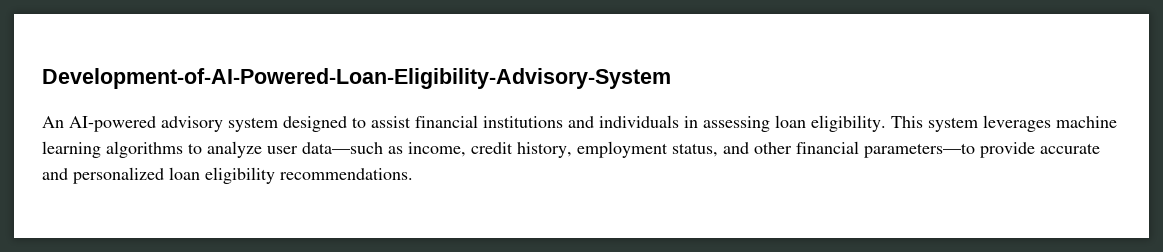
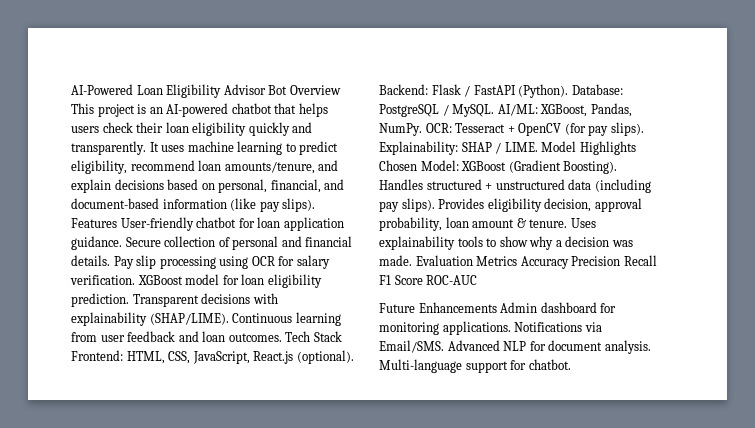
[42,68,671,89] [42,115,1117,132] [42,141,1100,158] [42,167,413,184] Development-of-AI-Powered-Loan-Eligibility-Advisory-System // An AI-powered advisory system designed to assist financial institutions and individuals in assessing loan eligibility. This system leverages machine learning algorithms to analyze user data—such as income, credit history, employment status, and other financial parameters—to provide accurate and personalized loan eligibility recommendations. -> [71,84,341,98] [71,103,328,117] [71,122,313,136] [71,141,339,155] [71,160,339,174] [71,179,345,193] [71,198,316,212] [71,217,344,231] [71,236,353,250] [71,255,330,269] [70,274,322,288] [71,293,278,307] [71,312,341,326] [71,331,342,342] [71,350,354,364] [379,84,623,98] [379,103,632,117] [379,122,644,136] [379,141,636,155] [379,160,618,174] [379,179,651,193] [379,198,642,212] [379,217,596,231] [379,236,633,250] [379,255,657,269] [379,275,478,285] [379,302,617,313] [379,321,602,335] [379,340,651,354] [379,359,571,373] AI-Powered Loan Eligibility Advisor Bot Overview This project is an AI-powered chatbot that helps users check their loan eligibility quickly and transparently. It uses machine learning to predict eligibility, recommend loan amounts/tenure, and explain decisions based on personal, financial, and document-based information (like pay slips). Features User-friendly chatbot for loan application guidance. Secure collection of personal and financial details. Pay slip processing using OCR for salary verification. XGBoost model for loan eligibility prediction. Transparent decisions with explainability (SHAP/LIME). Continuous learning from user feedback and loan outcomes. Tech Stack Frontend: HTML, CSS, JavaScript, React.js (optional). Backend: Flask / FastAPI (Python). Database: PostgreSQL / MySQL. AI/ML: XGBoost, Pandas, NumPy. OCR: Tesseract + OpenCV (for pay slips). Explainability: SHAP / LIME. Model Highlights Chosen Model: XGBoost (Gradient Boosting). Handles structured + unstructured data (including pay slips). Provides eligibility decision, approval probability, loan amount & tenure. Uses explainability tools to show why a decision was made. Evaluation Metrics Accuracy Precision Recall F1 Score ROC-AUC // Future Enhancements Admin dashboard for monitoring applications. Notifications via Email/SMS. Advanced NLP for document analysis. Multi-language support for chatbot.

